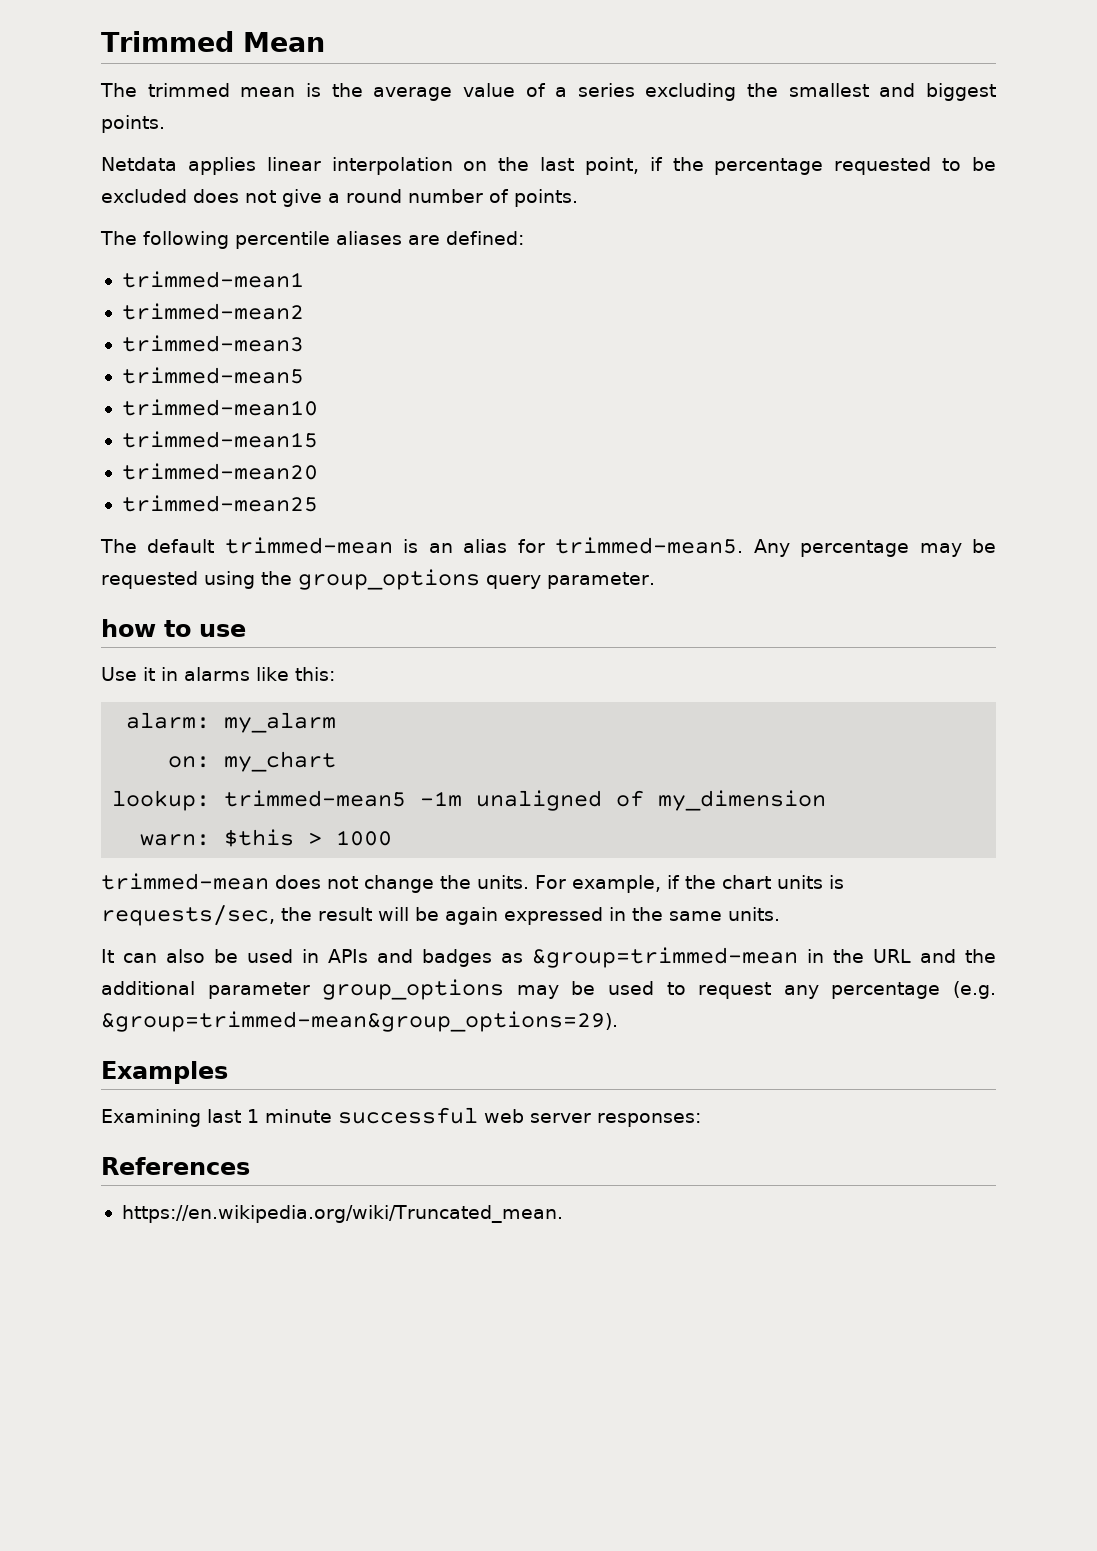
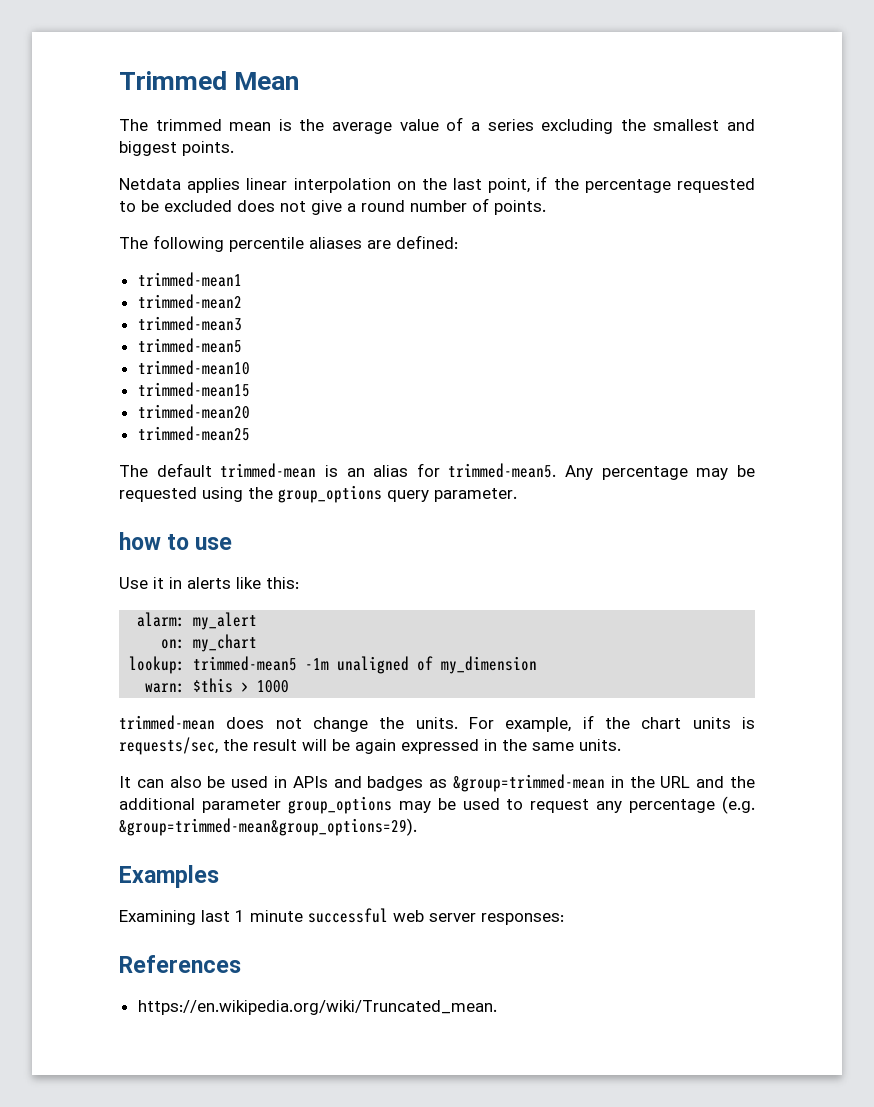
[184,667,250,681] alarms -> [187,577,231,589] alerts
[224,712,337,733] my_alarm -> [193,612,258,630] my_alert

